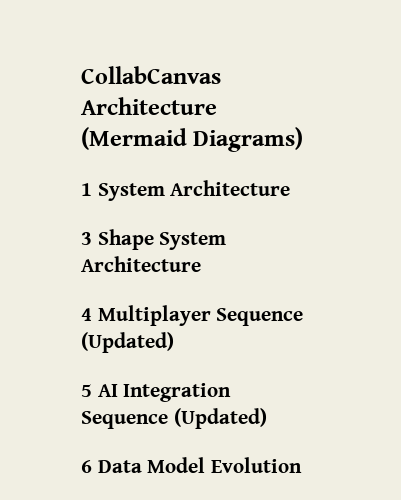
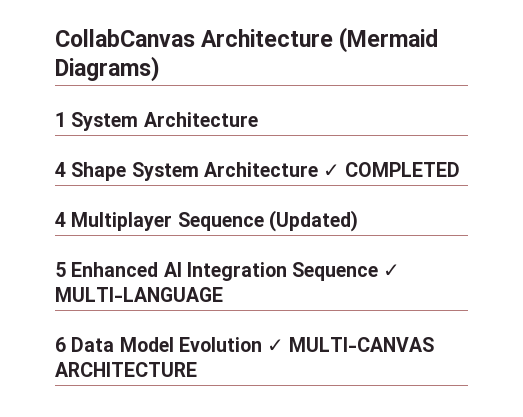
[81,232,92,245] 3 -> [55,162,66,177] 4
(201, 264) none -> [323,162,461,177] ✓ COMPLETED
(92, 390) none -> [71,262,159,277] Enhanced
[173,408,267,429] (Updated) -> [383,264,401,277] [55,287,223,302] ✓ MULTI-LANGUAGE
(303, 465) none -> [267,337,435,352] [55,362,197,377] ✓ MULTI-CANVAS ARCHITECTURE

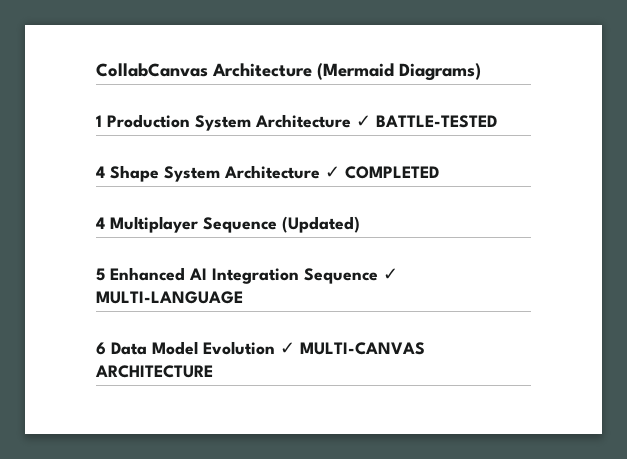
[71,112,258,131] System Architecture -> [107,114,497,131] Production System Architecture ✓ BATTLE-TESTED

